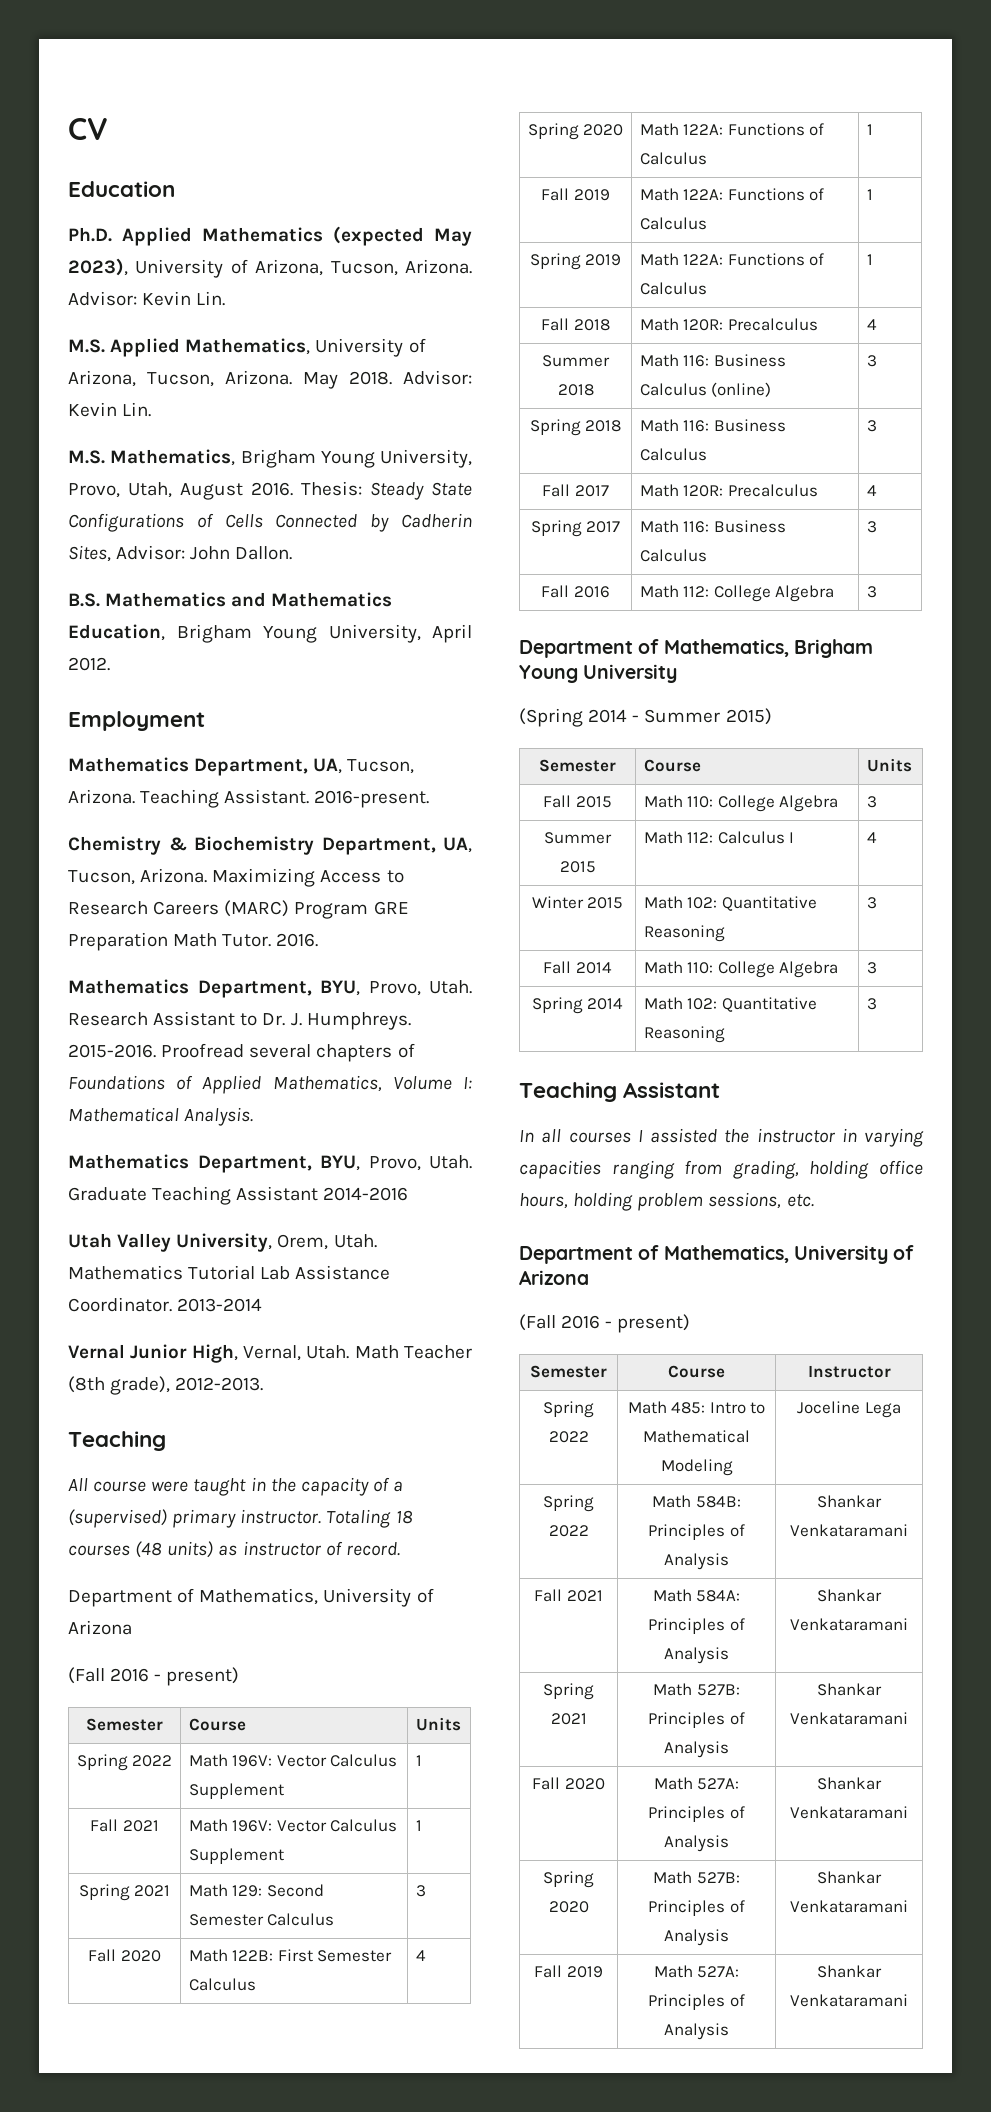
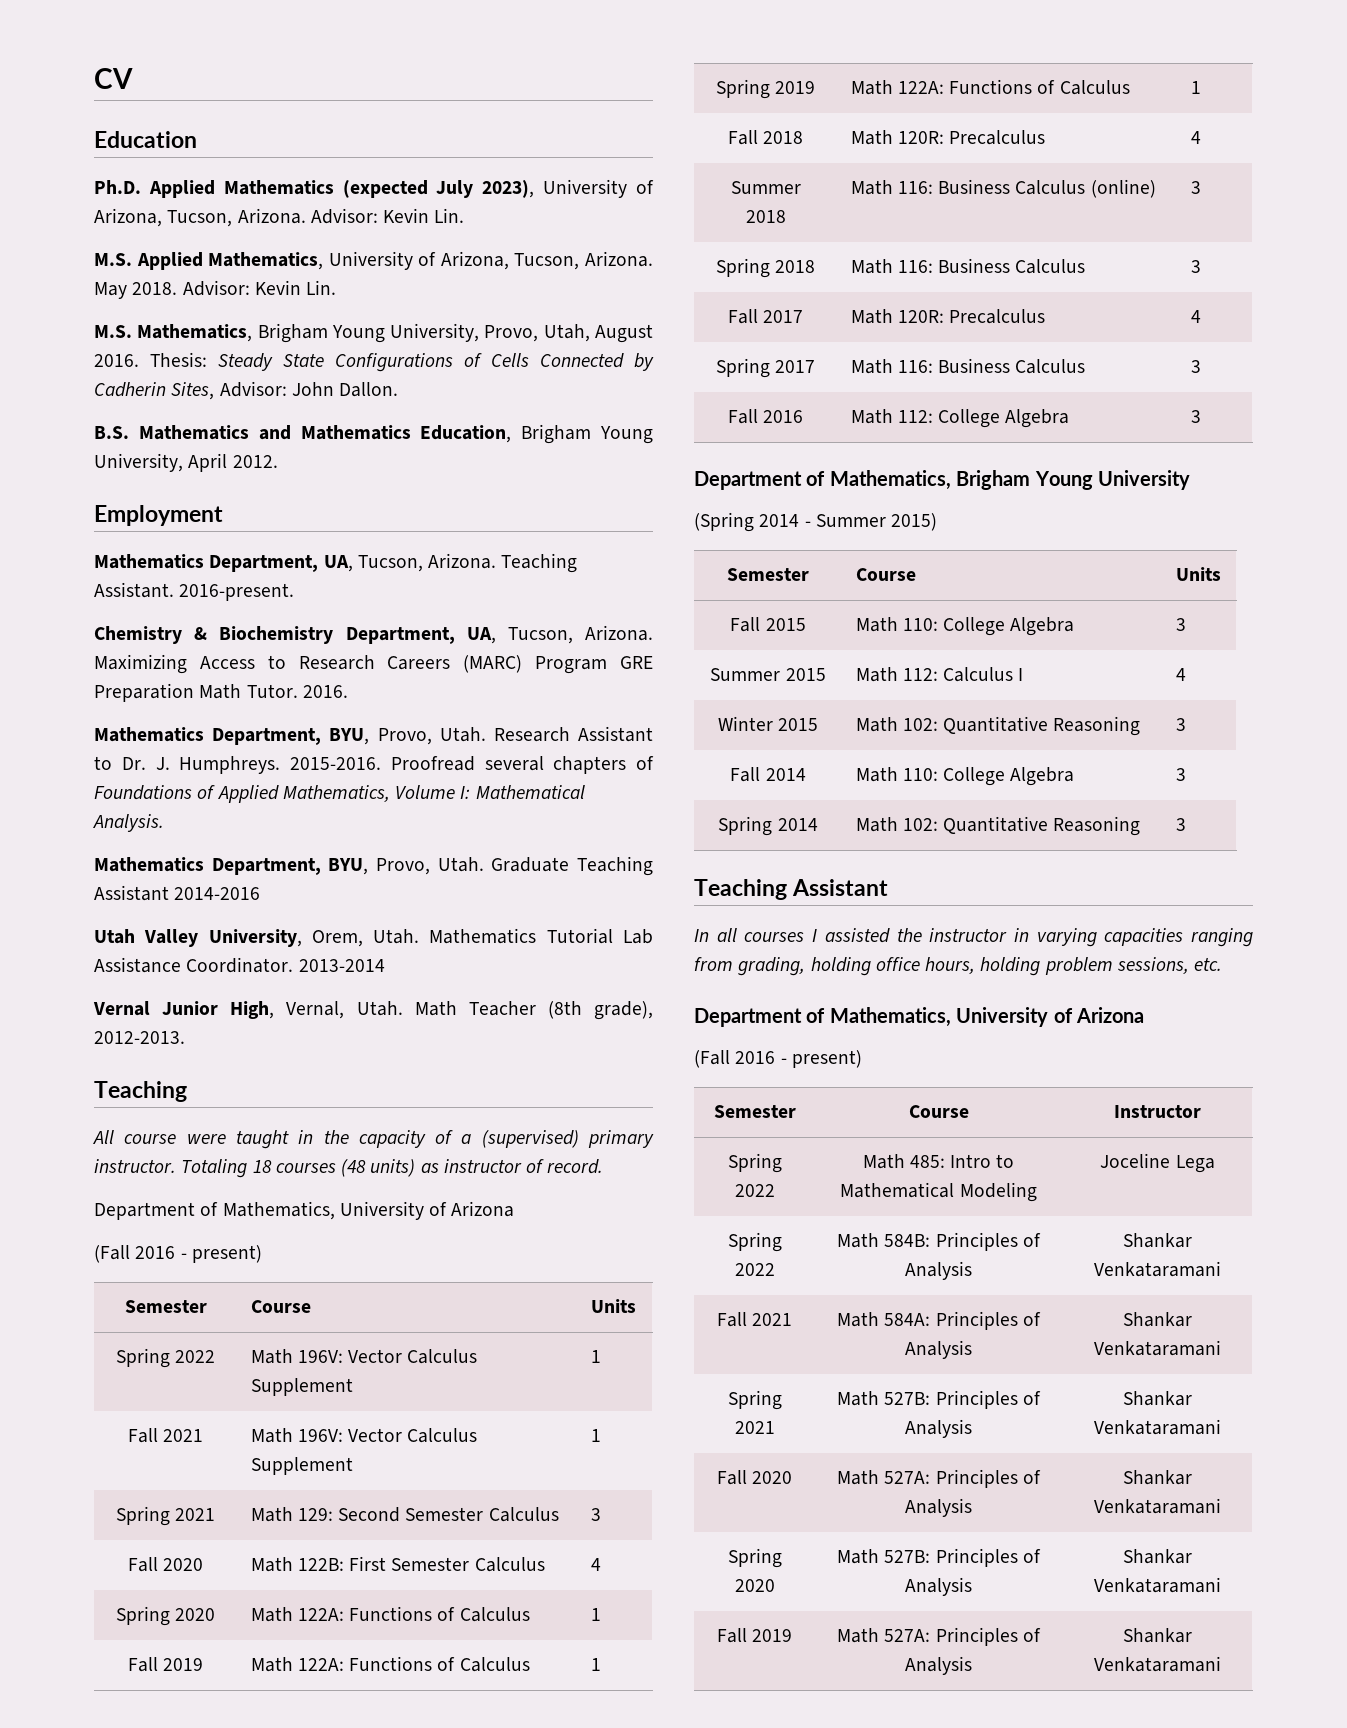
[434,228,472,246] May -> [436,180,474,198] July

